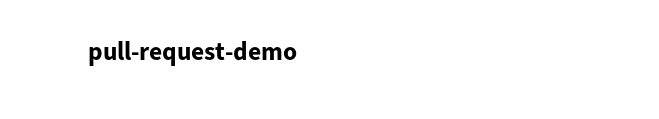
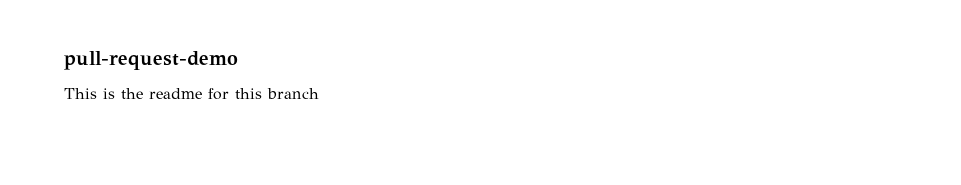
(297, 53) none -> [64,88,319,100] // This is the readme for this branch

